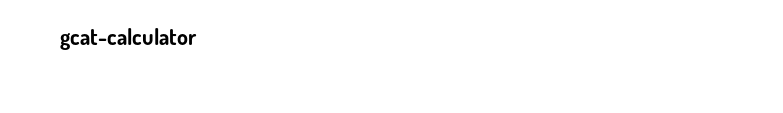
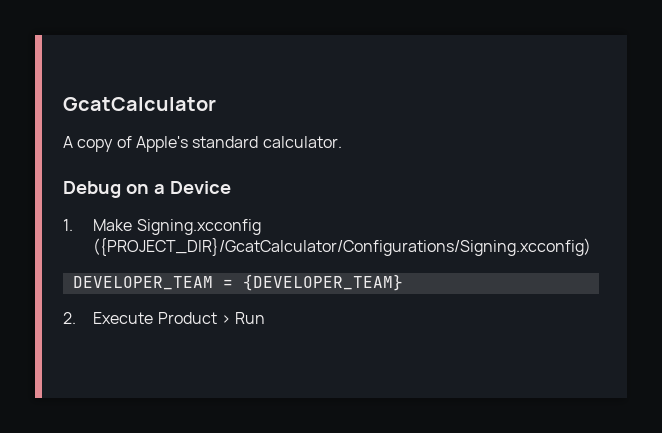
[60,28,197,50] gcat-calculator -> [63,97,216,111] [63,136,342,152] [63,181,231,198] [63,219,261,235] [93,238,592,256] [72,274,403,291] [63,312,266,324] GcatCalculator // A copy of Apple's standard calculator. // Debug on a Device // 1. Make Signing.xcconfig ({PROJECT_DIR}/GcatCalculator/Configurations/Signing.xcconfig) // DEVELOPER_TEAM = {DEVELOPER_TEAM} // 2. Execute Product > Run

